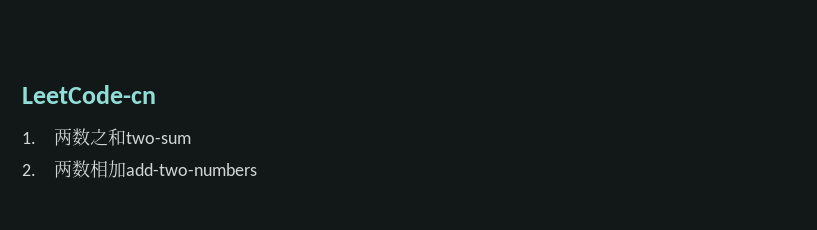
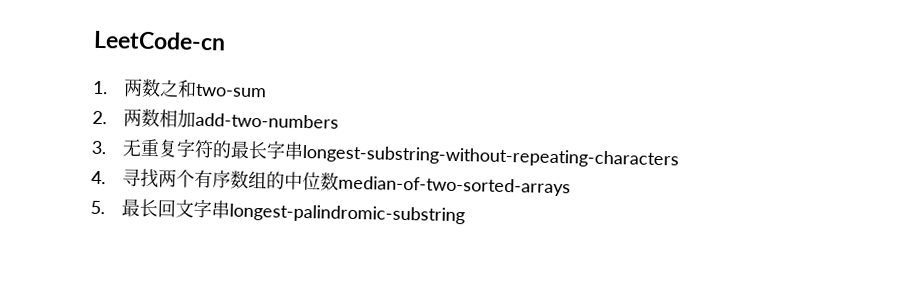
(258, 169) none -> [91,138,680,169] [91,168,572,197] [90,198,466,225] // 3.无重复字符的最长字串longest-substring-without-repeating-characters // 4.寻找两个有序数组的中位数median-of-two-sorted-arrays // 5.最长回文字串longest-palindromic-substring

